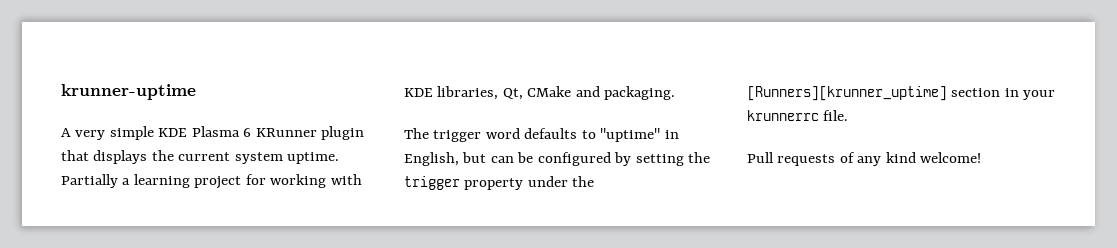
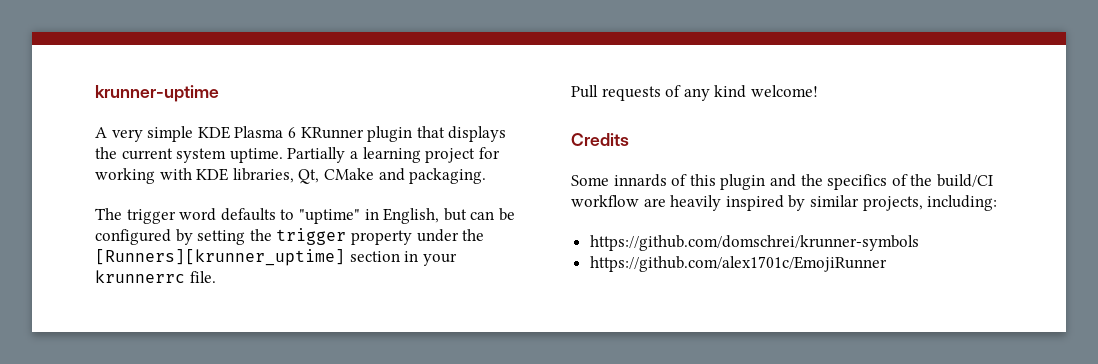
(982, 157) none -> [571,133,629,146] [571,174,993,190] [571,195,998,211] [589,235,919,251] [589,256,887,272] // Credits // Some innards of this plugin and the specifics of the build/CI workflow are heavily inspired by similar projects, including: // https://github.com/domschrei/krunner-symbols // https://github.com/alex1701c/EmojiRunner

